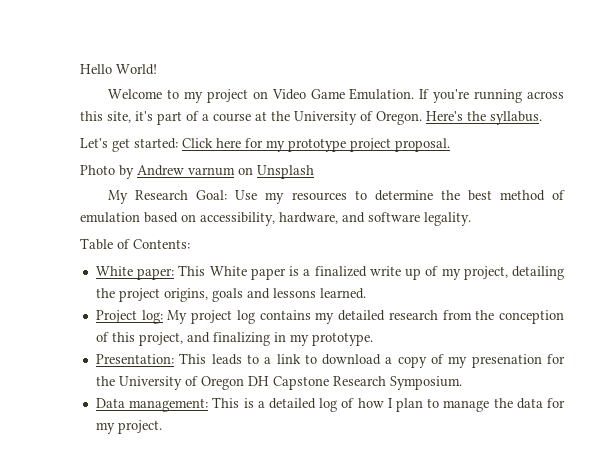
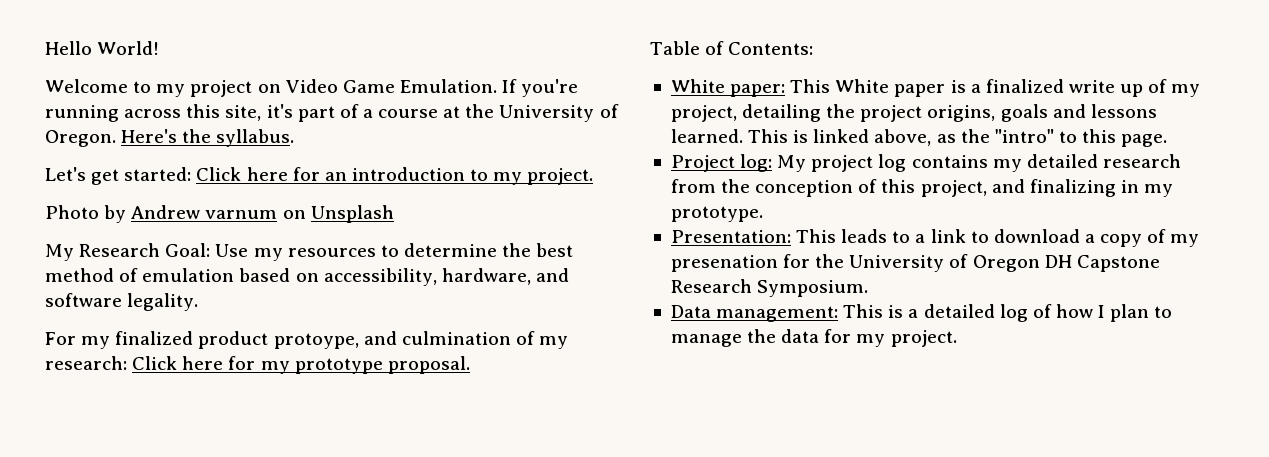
[266,138,450,152] my prototype project proposal. -> [324,167,594,185] an introduction to my project.
(471, 219) none -> [45,331,569,349] [45,356,470,374] // For my finalized product protoype, and culmination of my research: Click here for my prototype proposal.
(366, 293) none -> [748,129,1168,147] This is linked above, as the "intro" to this page.

